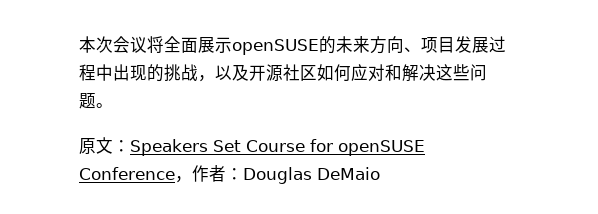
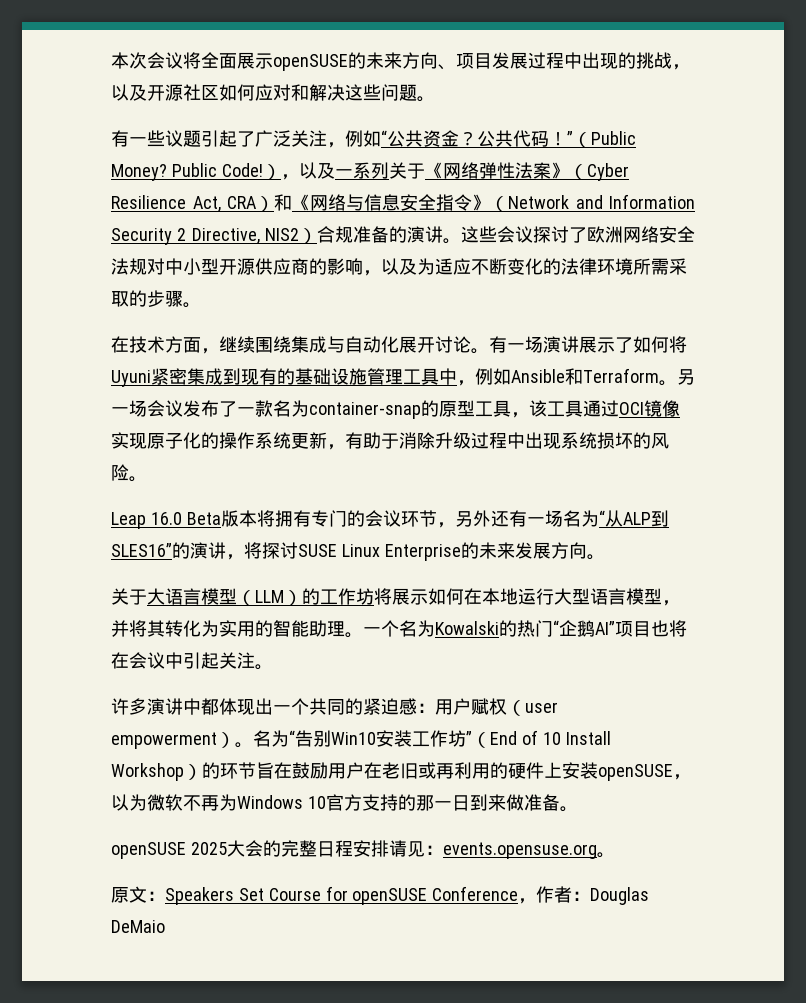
(113, 105) none -> [111,130,636,148] [111,162,629,181] [111,194,695,212] [111,226,695,245] [111,258,687,276] [111,290,201,308] [111,336,687,354] [111,368,695,387] [111,400,680,419] [111,432,669,450] [111,464,147,482] [111,510,669,529] [111,542,605,561] [111,588,680,606] [111,620,687,638] [111,652,273,670] [111,698,558,716] [111,730,611,749] [111,762,691,781] [111,794,578,812] [111,840,615,859] // 有一些议题引起了广泛关注，例如“公共资金？公共代码！”（Public Money? Public Code!），以及一系列关于《网络弹性法案》（Cyber Resilience Act, CRA）和《网络与信息安全指令》（Network and Information Security 2 Directive, NIS2）合规准备的演讲。这些会议探讨了欧洲网络安全法规对中小型开源供应商的影响，以及为适应不断变化的法律环境所需采取的步骤。 // 在技术方面，继续围绕集成与自动化展开讨论。有一场演讲展示了如何将Uyuni紧密集成到现有的基础设施管理工具中，例如Ansible和Terraform。另一场会议发布了一款名为container-snap的原型工具，该工具通过OCI镜像实现原子化的操作系统更新，有助于消除升级过程中出现系统损坏的风险。 // Leap 16.0 Beta版本将拥有专门的会议环节，另外还有一场名为“从ALP到SLES16”的演讲，将探讨SUSE Linux Enterprise的未来发展方向。 // 关于大语言模型（LLM）的工作坊将展示如何在本地运行大型语言模型，并将其转化为实用的智能助理。一个名为Kowalski的热门“企鹅AI”项目也将在会议中引起关注。 // 许多演讲中都体现出一个共同的紧迫感：用户赋权（user empowerment）。名为“告别Win10安装工作坊”（End of 10 Install Workshop）的环节旨在鼓励用户在老旧或再利用的硬件上安装openSUSE，以为微软不再为Windows 10官方支持的那一日到来做准备。 // openSUSE 2025大会的完整日程安排请见：events.opensuse.org。

